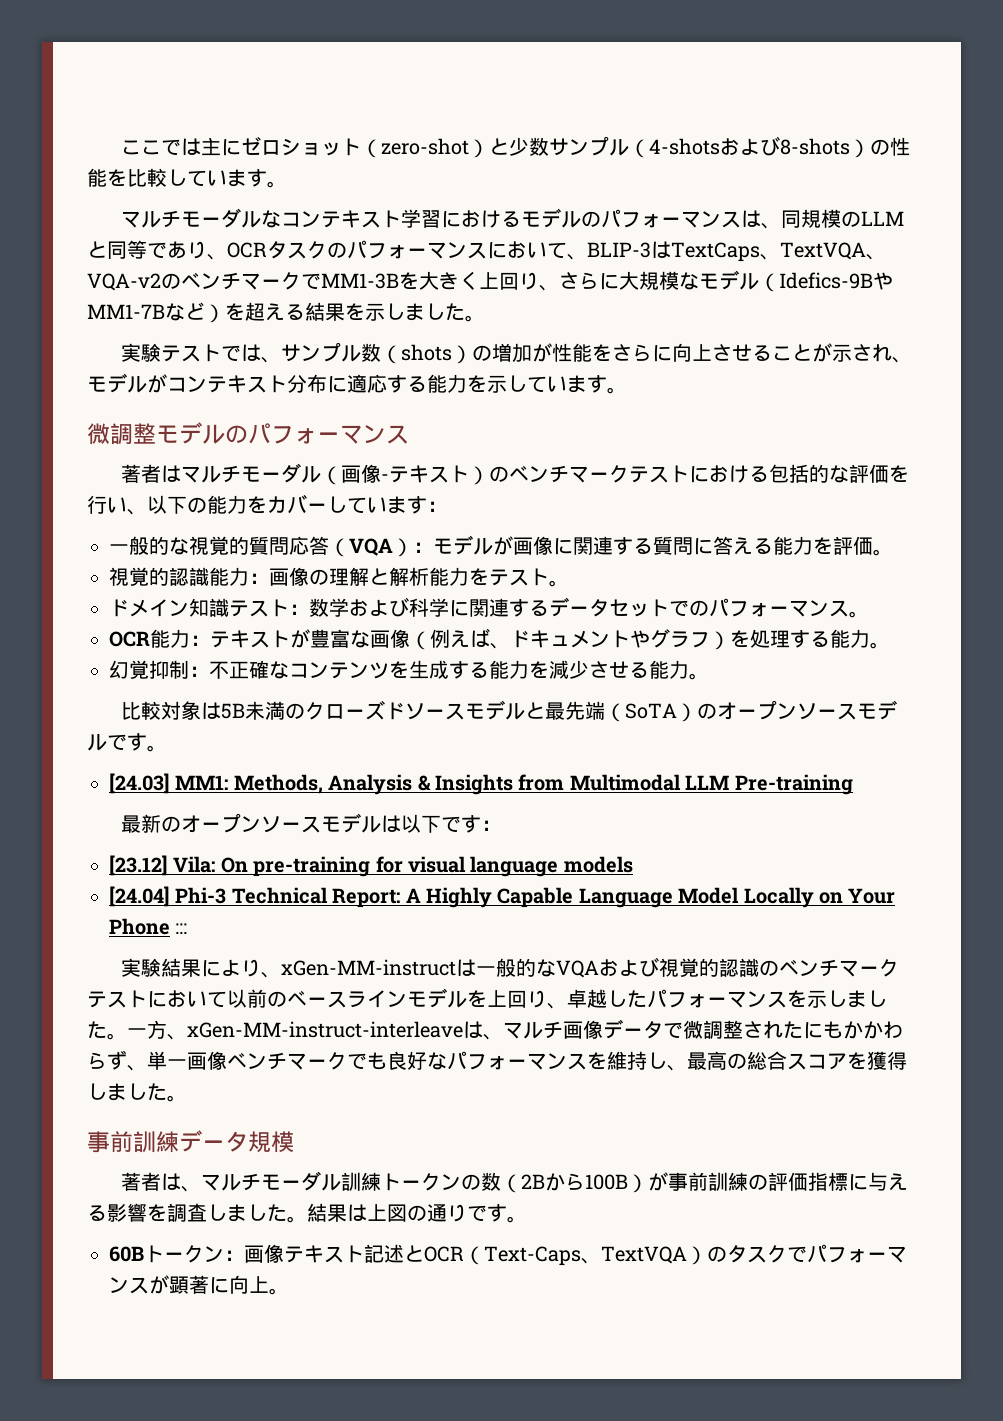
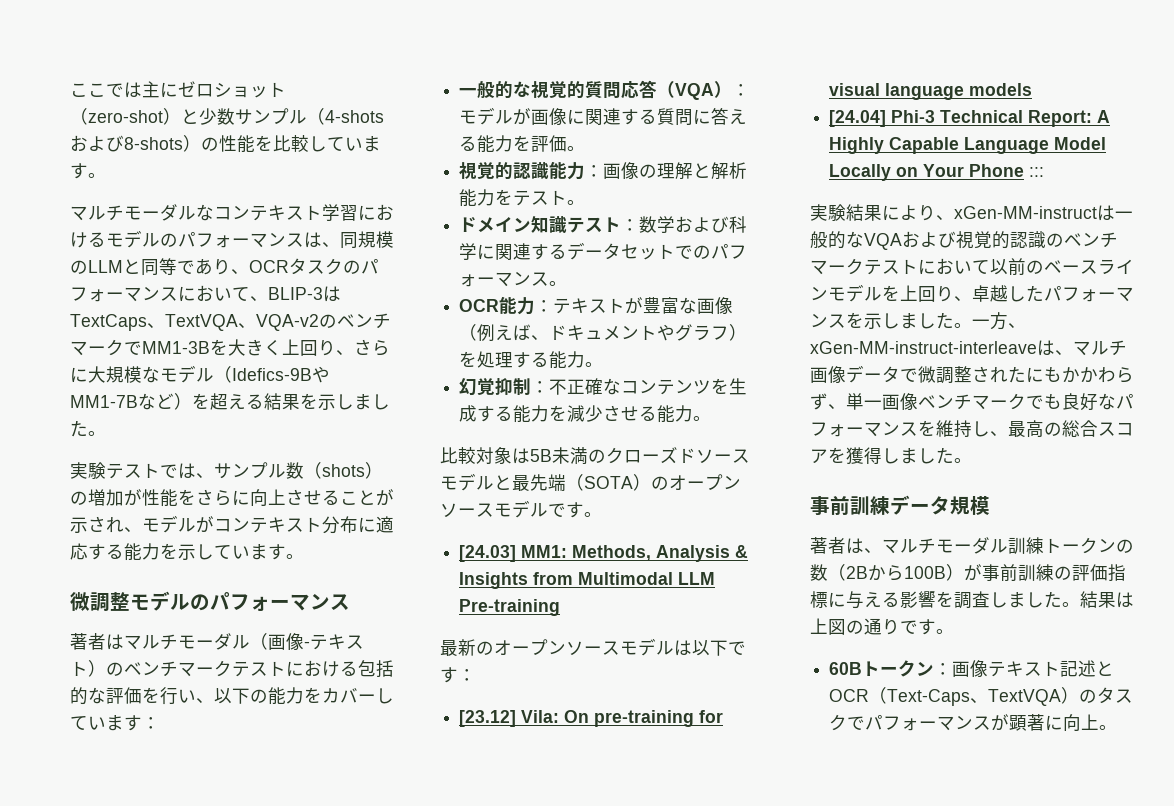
[624,703,677,719] SoTA -> [584,476,633,489] SOTA

